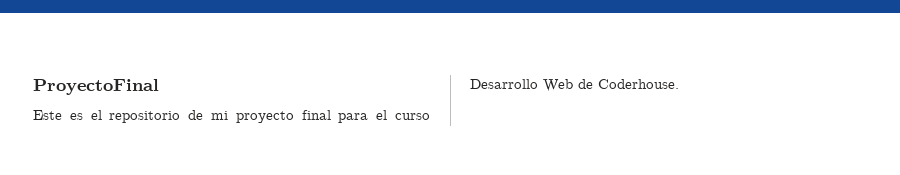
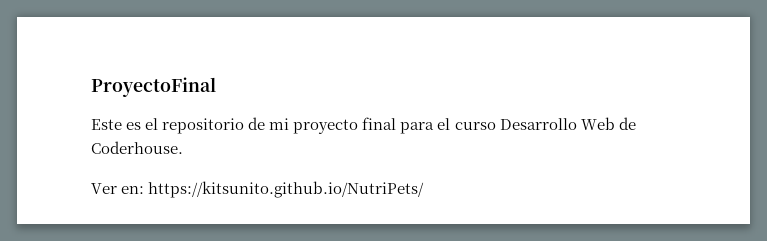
(679, 84) none -> [91,181,425,198] // Ver en: https://kitsunito.github.io/NutriPets/

